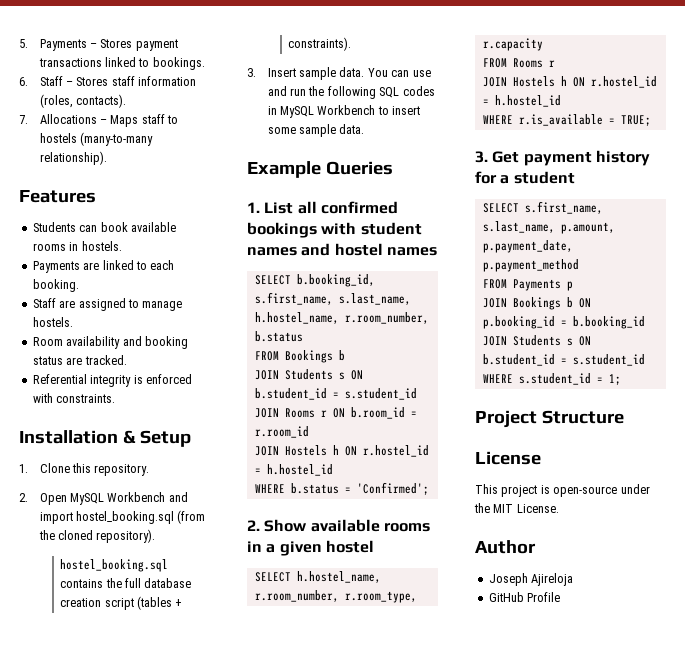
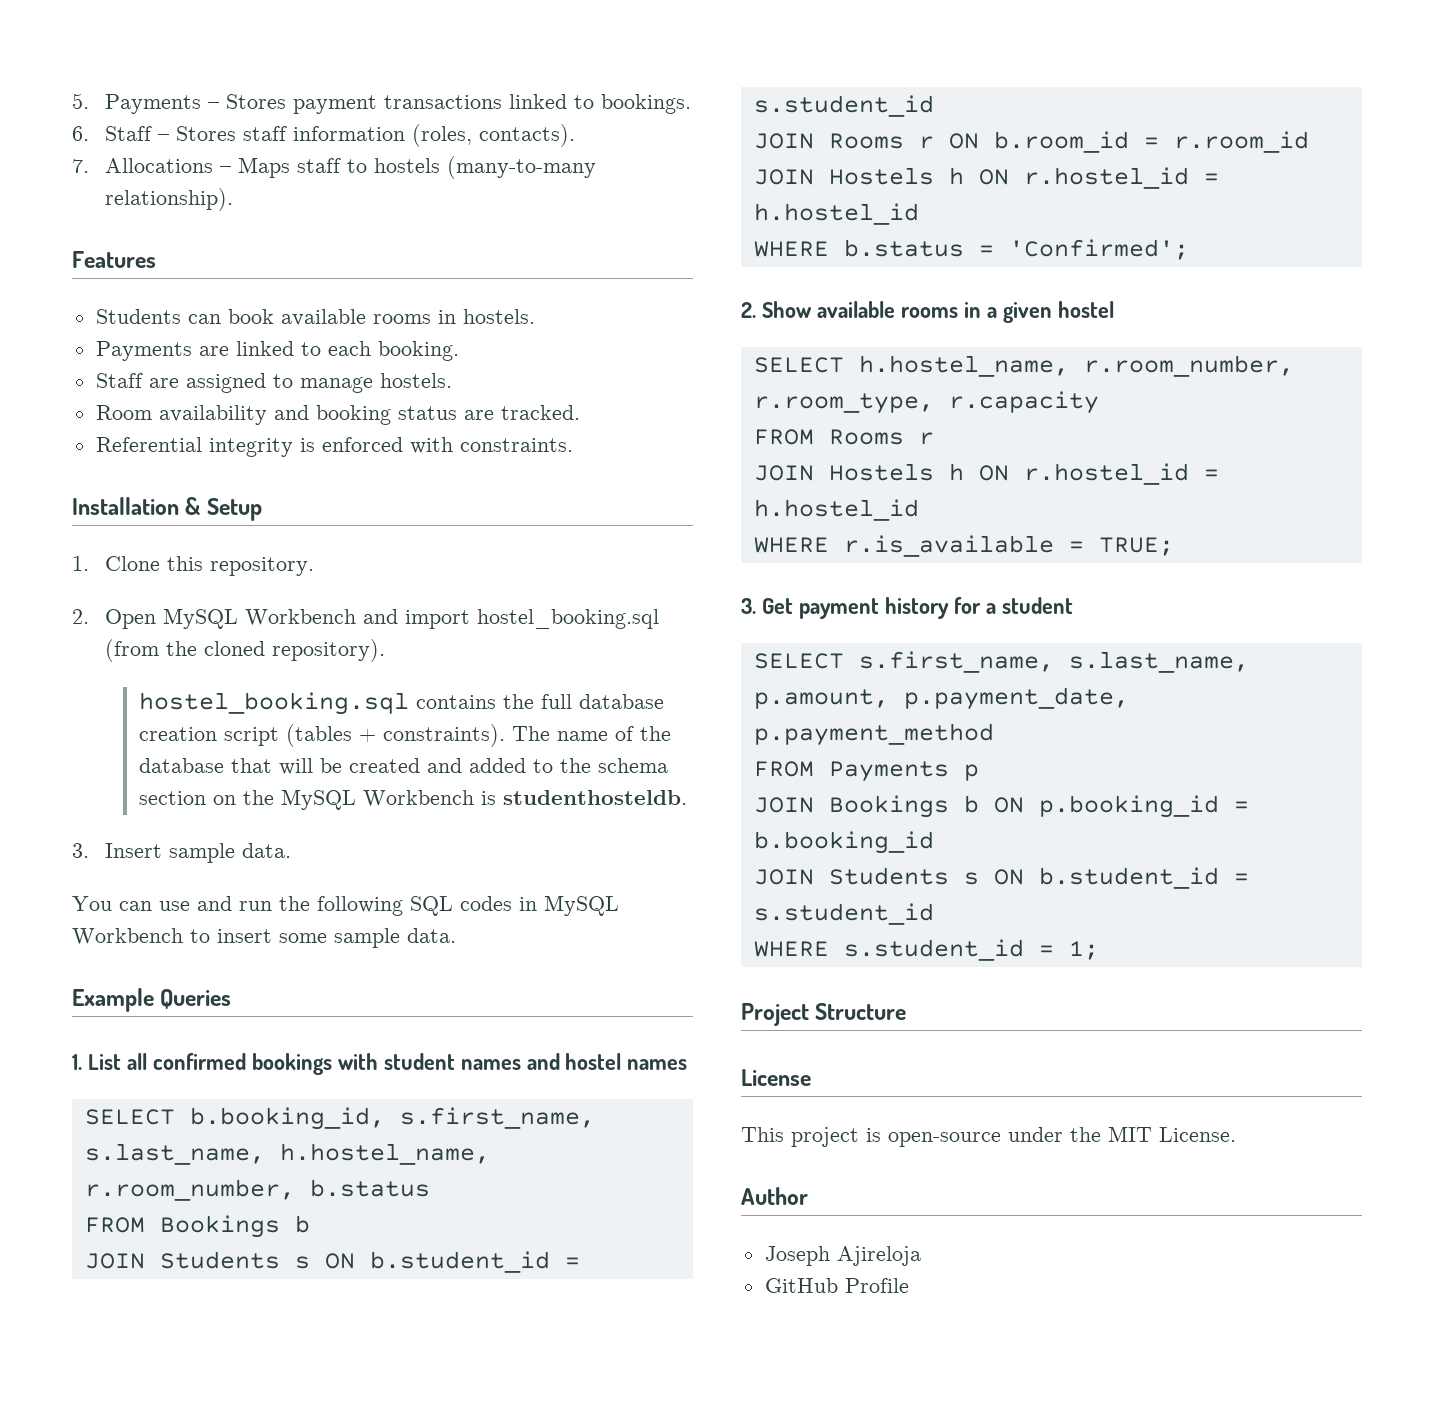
(352, 44) none -> [511,726,671,741] [138,758,668,775] [138,789,687,810] The name of the database that will be created and added to the schema section on the MySQL Workbench is studenthosteldb.
(365, 72) none -> (292, 850) //

